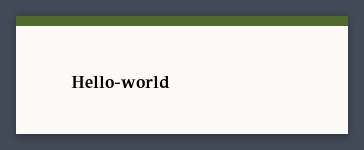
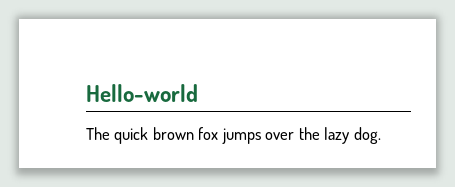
(170, 82) none -> [86,127,381,144] // The quick brown fox jumps over the lazy dog.

